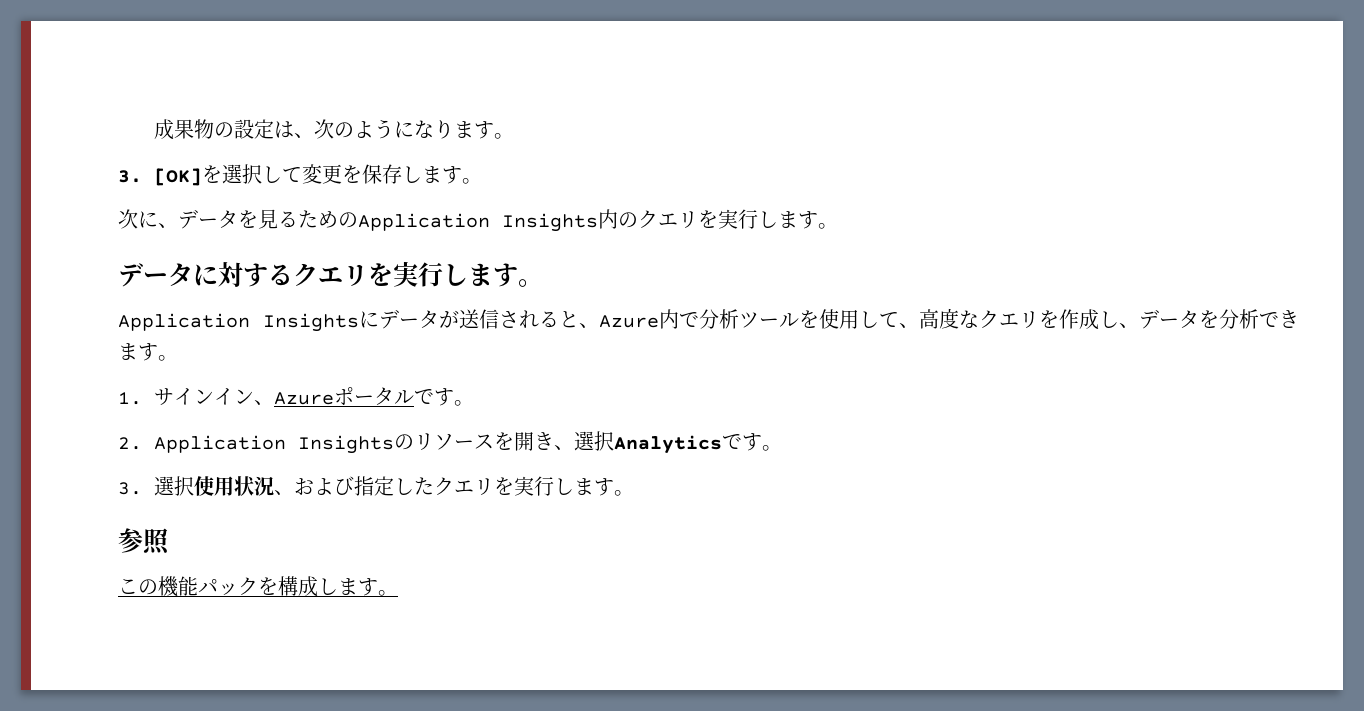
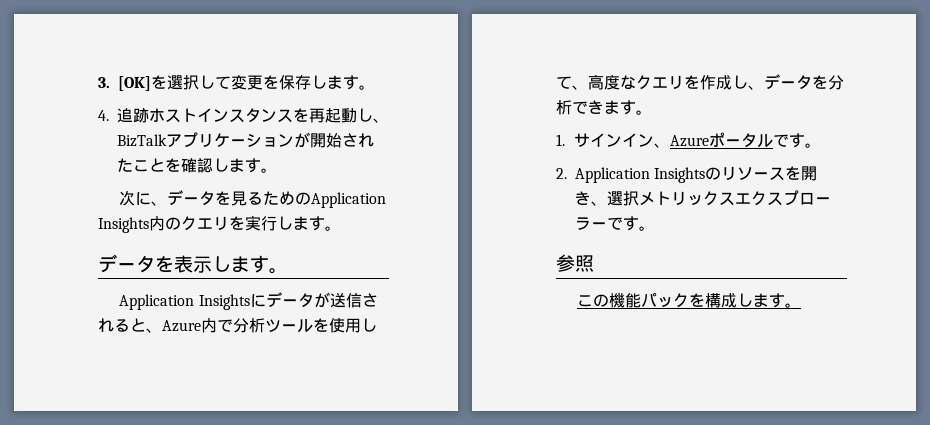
[153,119,514,140] 成果物の設定は、次のようになります。 // -> (98, 82) none
(482, 181) none -> [98,107,389,123] [117,132,374,148] [117,158,277,173] // 4.追跡ホストインスタンスを再起動し、BizTalkアプリケーションが開始されたことを確認します。
[193,261,443,287] に対するクエリを実行 -> [155,255,212,273] を表示
[613,433,782,454] [118,476,594,496] Analyticsです。 // 3.選択使用状況、および指定したクエリを実行しま -> [639,190,831,206] [575,217,623,230] メトリックスエクスプローラーで

